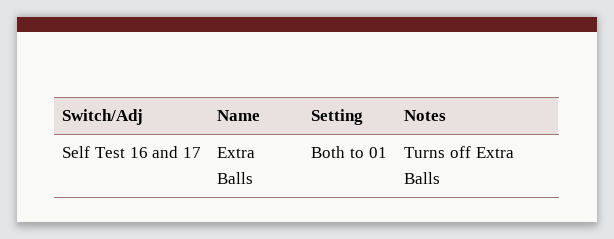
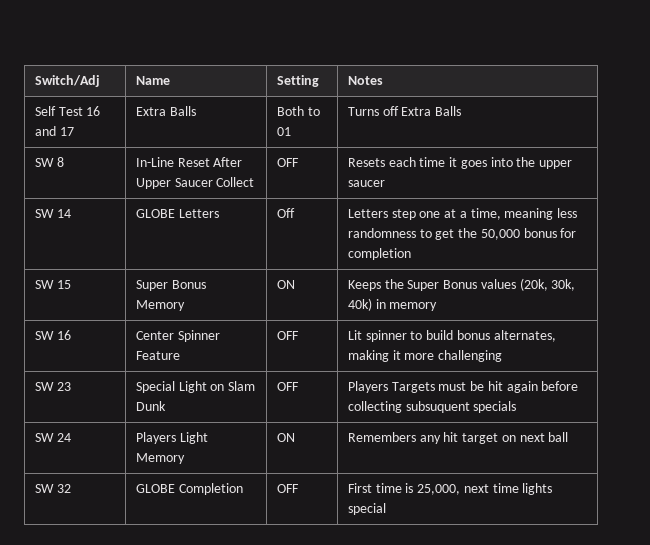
(441, 178) none -> [34,157,64,167] [135,157,243,167] [135,177,255,189] [276,158,299,167] [347,157,573,169] [347,180,385,187] [34,209,71,218] [135,209,219,218] [276,208,295,218] [347,208,578,220] [347,228,577,240] [347,248,411,260] [34,280,71,289] [135,280,206,291] [135,300,185,311] [276,280,295,289] [347,278,576,291] [347,298,438,311] [34,330,71,340] [135,330,220,342] [135,351,180,360] [276,331,299,340] [347,330,556,342] [347,350,503,362] [34,382,71,391] [135,381,256,393] [135,401,166,411] [276,382,299,391] [347,381,579,393] [347,401,517,413] [34,433,71,442] [135,432,208,444] [135,453,185,464] [276,433,295,442] [347,432,569,444] [34,484,71,493] [135,483,243,495] [276,484,299,493] [347,483,553,495] [347,503,386,515] // SW 8 | In-Line Reset After Upper Saucer Collect | OFF | Resets each time it goes into the upper saucer // SW 14 | GLOBE Letters | Off | Letters step one at a time, meaning less randomness to get the 50,000 bonus for completion // SW 15 | Super Bonus Memory | ON | Keeps the Super Bonus values (20k, 30k, 40k) in memory // SW 16 | Center Spinner Feature | OFF | Lit spinner to build bonus alternates, making it more challenging // SW 23 | Special Light on Slam Dunk | OFF | Players Targets must be hit again before collecting subsuquent specials // SW 24 | Players Light Memory | ON | Remembers any hit target on next ball // SW 32 | GLOBE Completion | OFF | First time is 25,000, next time lights special

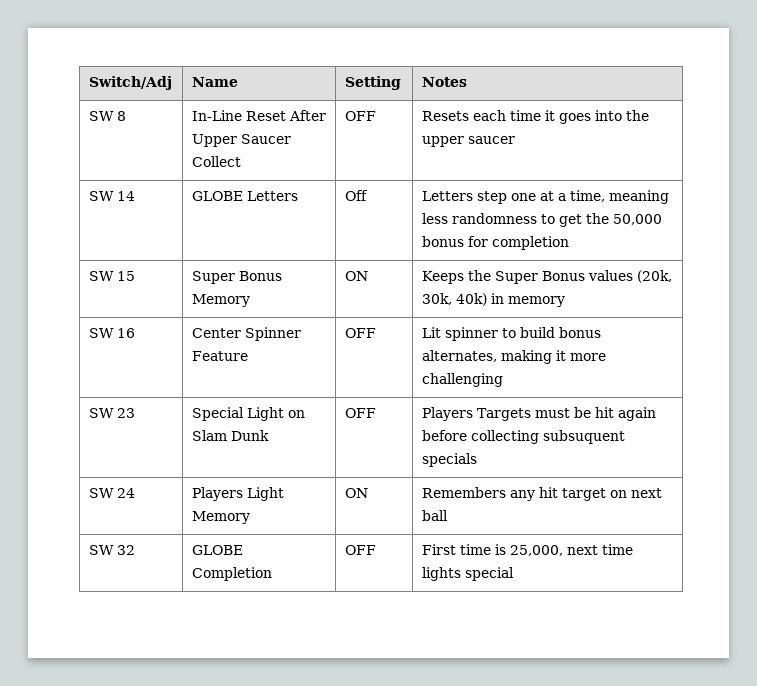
[34,106,101,116] [34,126,74,136] [135,106,196,116] [276,106,320,116] [276,127,291,136] [347,106,462,116] // Self Test 16 and 17 | Extra Balls | Both to 01 | Turns off Extra Balls -> (467, 82) none

